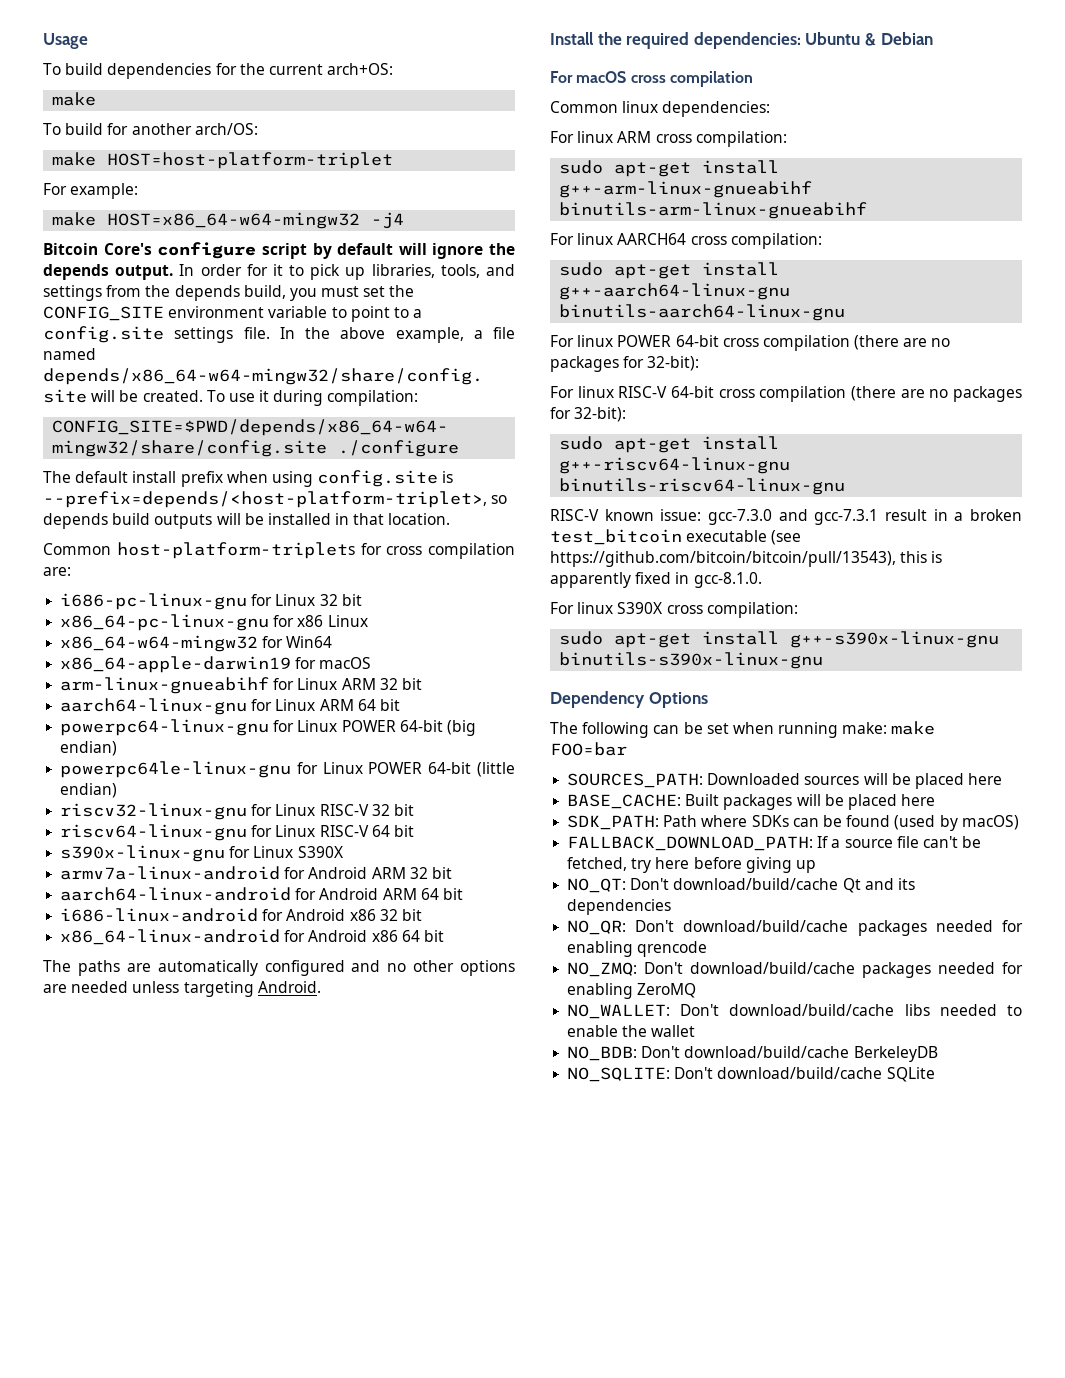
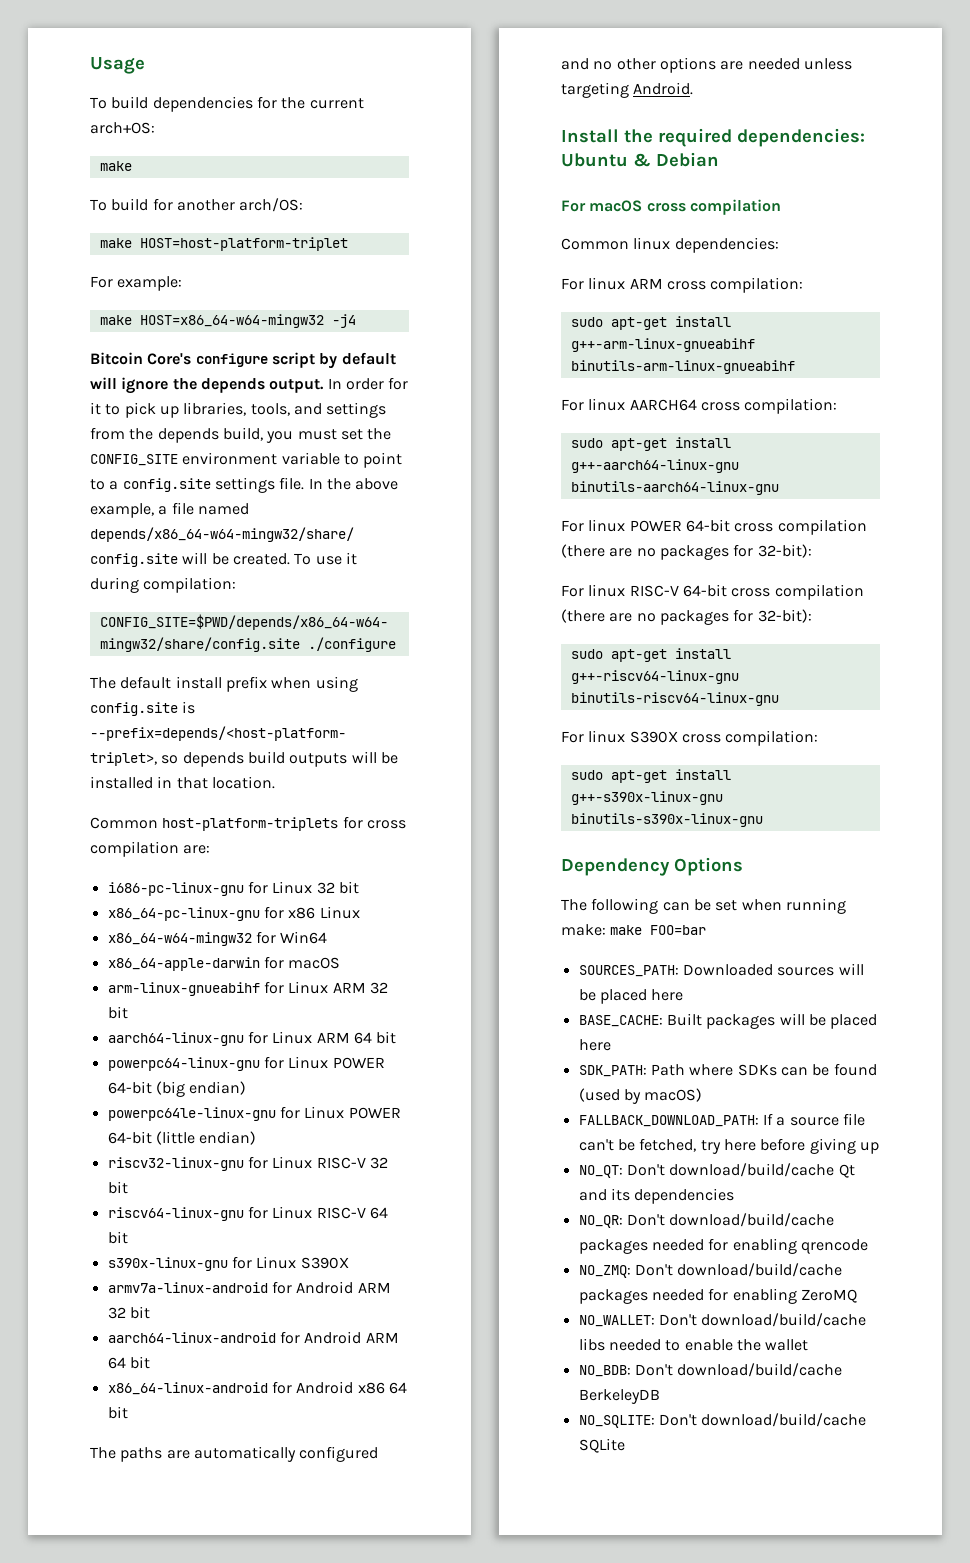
[60,656,292,673] x86_64-apple-darwin19 -> [107,957,260,971] x86_64-apple-darwin
[60,908,422,922] // i686-linux-android for Android x86 32 bit -> (150, 1362) none
[550,509,1022,525] [550,529,802,545] [550,551,943,567] [550,572,762,588] // RISC-V known issue: gcc-7.3.0 and gcc-7.3.1 result in a broken test_bitcoin executable (see https://github.com/bitcoin/bitcoin/pull/13543), this is apparently fixed in gcc-8.1.0. -> (779, 699) none

